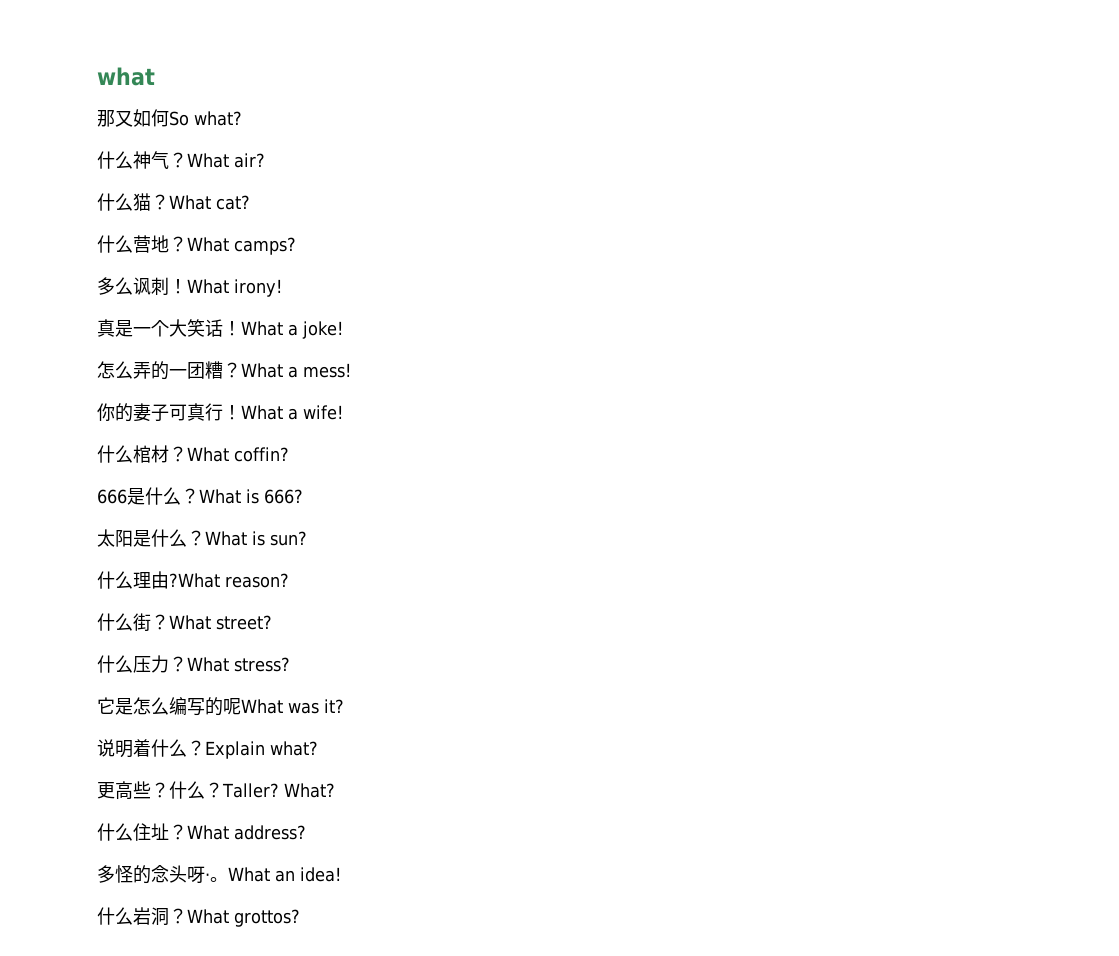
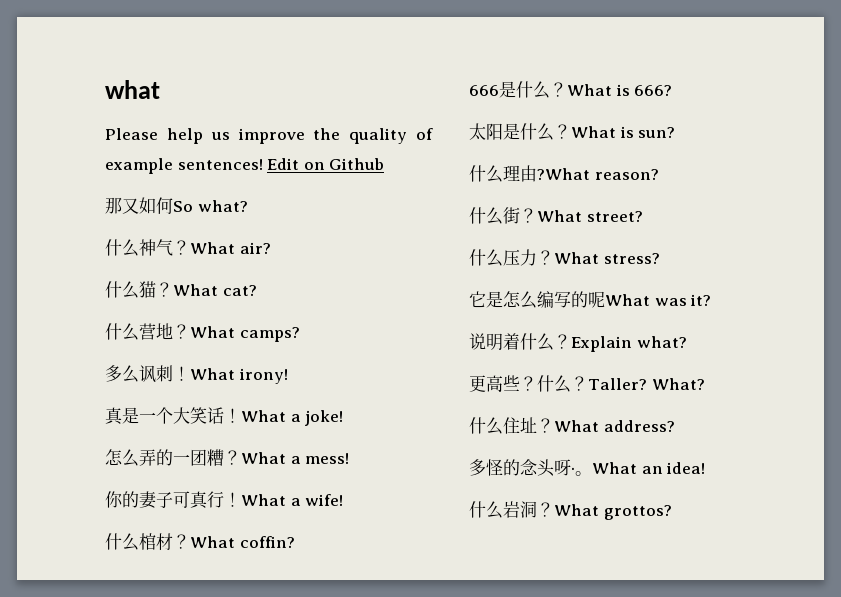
(155, 76) none -> [105,128,433,144] [105,158,385,174] // Please help us improve the quality of example sentences! Edit on Github

